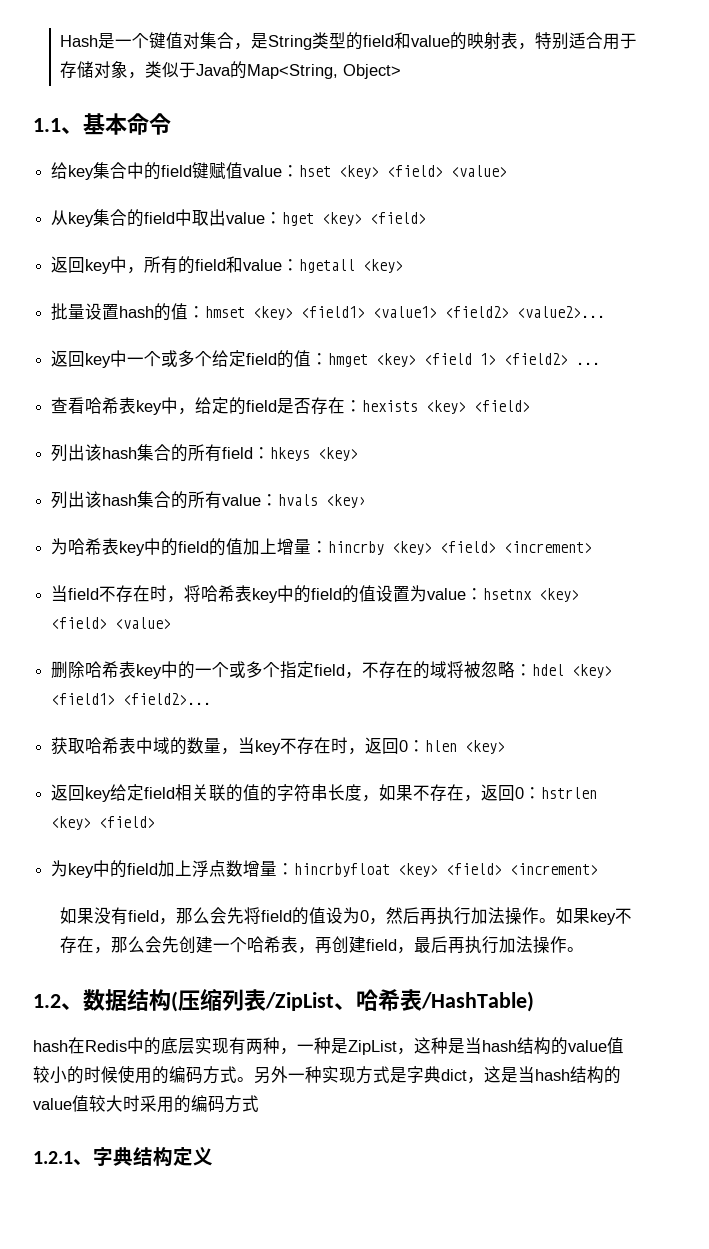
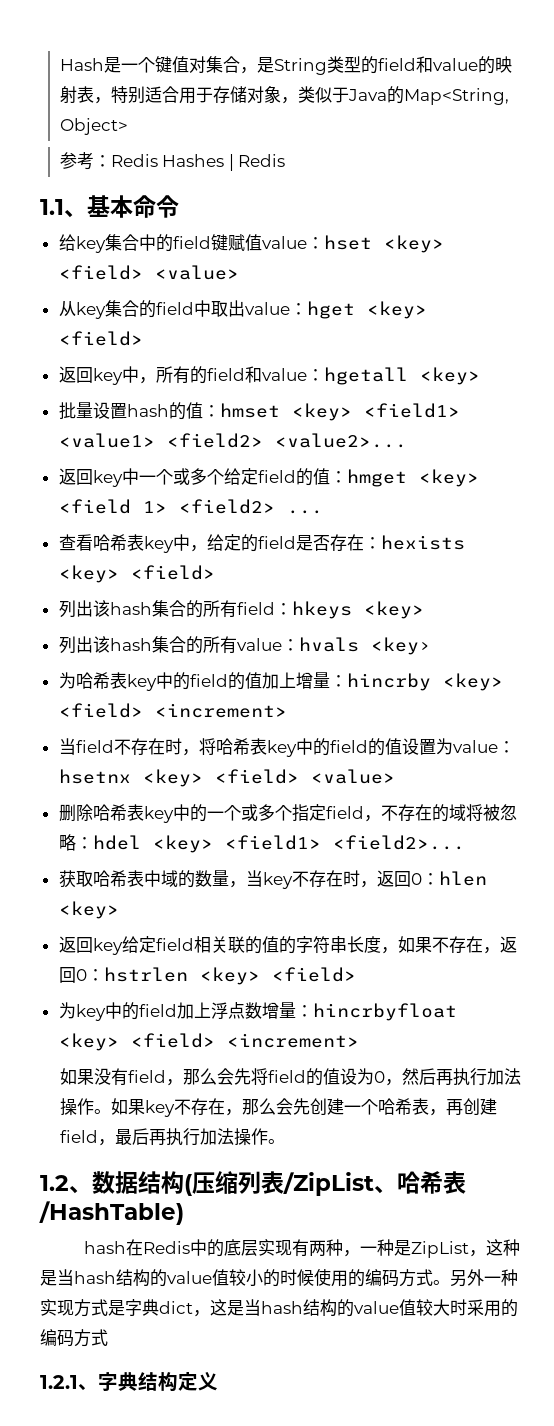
(402, 71) none -> [59,152,286,171] // 参考：Redis Hashes | Redis

